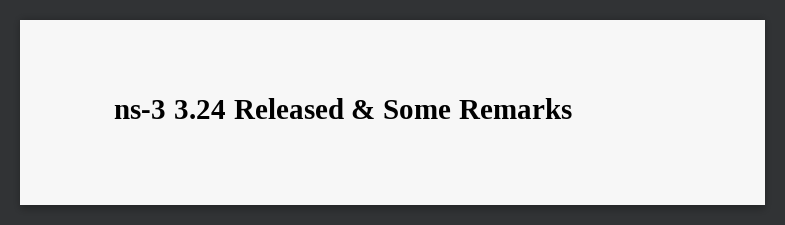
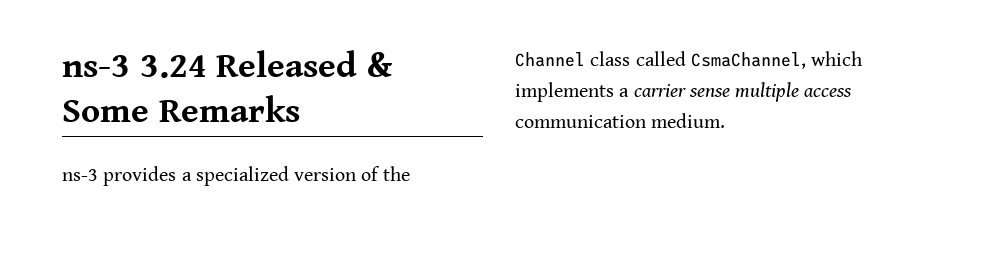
(573, 108) none -> [62,166,410,186] [515,51,863,69] [515,82,853,102] [515,113,726,128] // ns-3 provides a specialized version of the Channel class called CsmaChannel, which implements a carrier sense multiple access communication medium.

